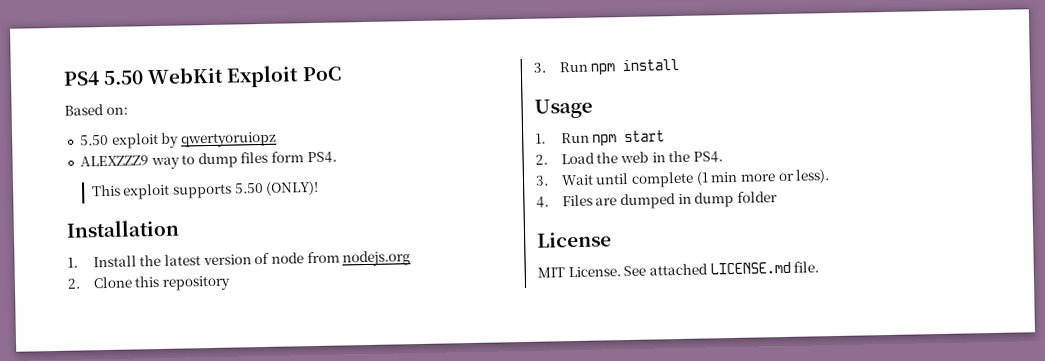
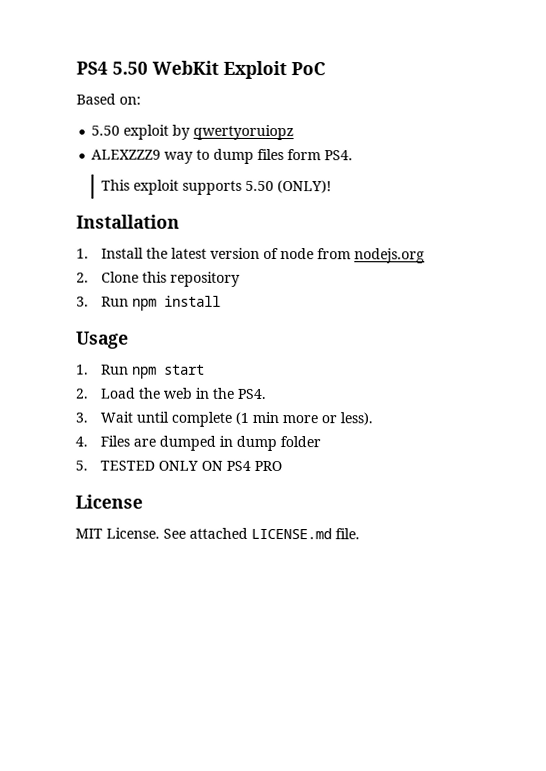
(778, 197) none -> [75,460,282,472] // 5. TESTED ONLY ON PS4 PRO

